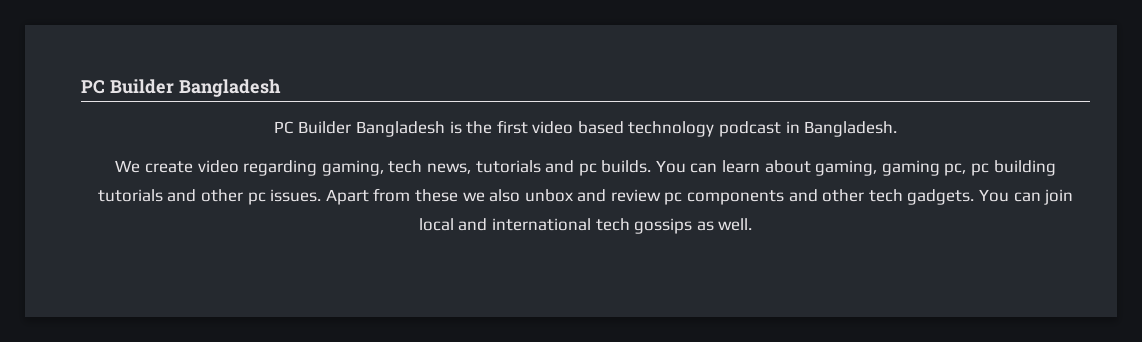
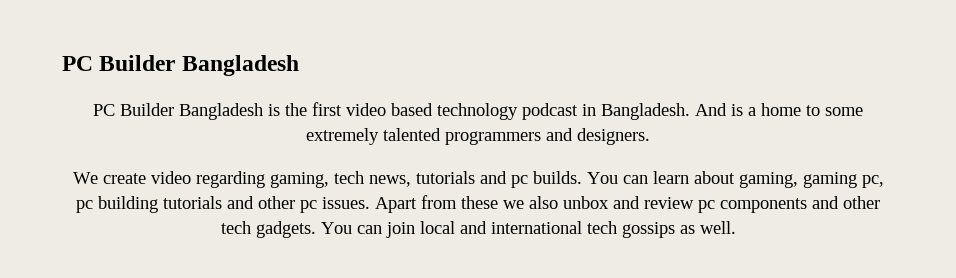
(898, 129) none -> [695,103,863,116] [306,128,650,145] And is a home to some extremely talented programmers and designers.

